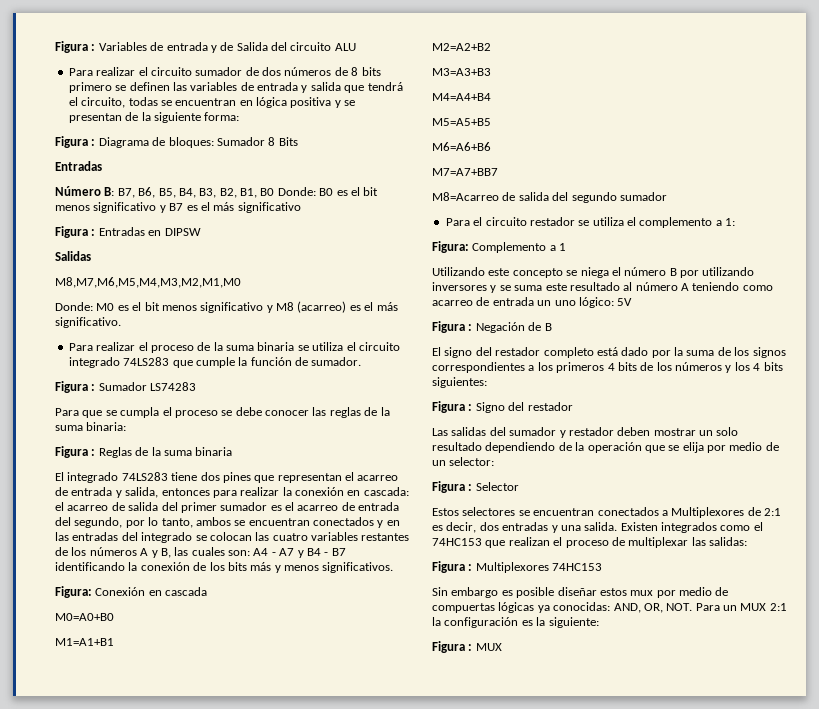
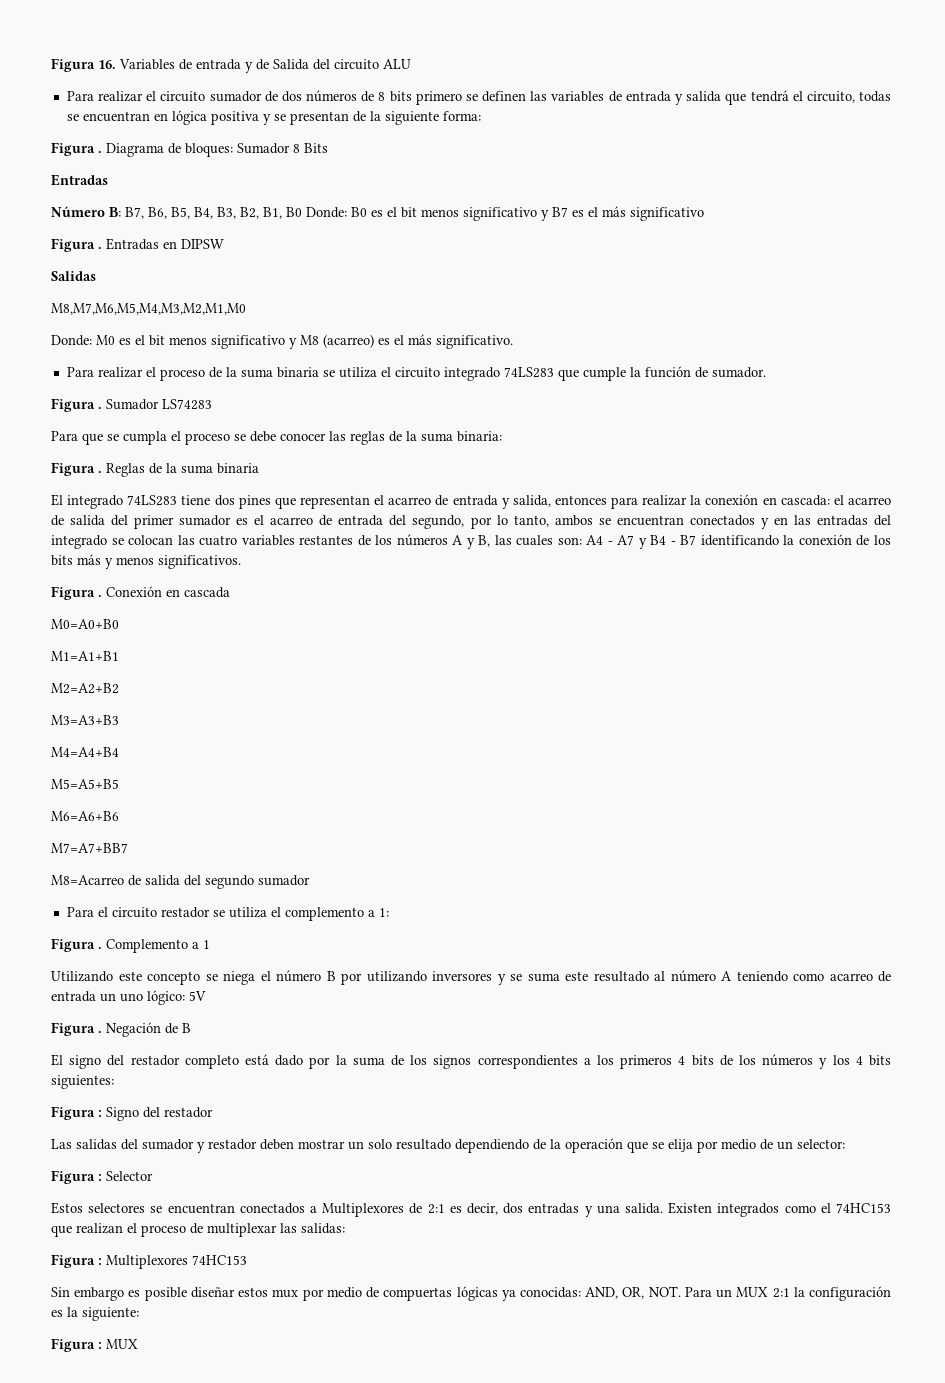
[55,41,96,53] Figura : -> [51,58,116,72] Figura 16.
[91,139,96,146] : -> [98,151,102,153] .
[91,229,96,236] : -> [98,247,102,249] .
[91,384,96,391] : -> [98,407,102,409] .
[91,449,96,456] : -> [98,471,102,473] .
[55,586,92,598] Figura: -> [51,586,102,600] Figura .
[432,241,469,253] Figura: -> [51,938,102,952] Figura .
[468,324,473,331] : -> [98,1031,102,1033] .

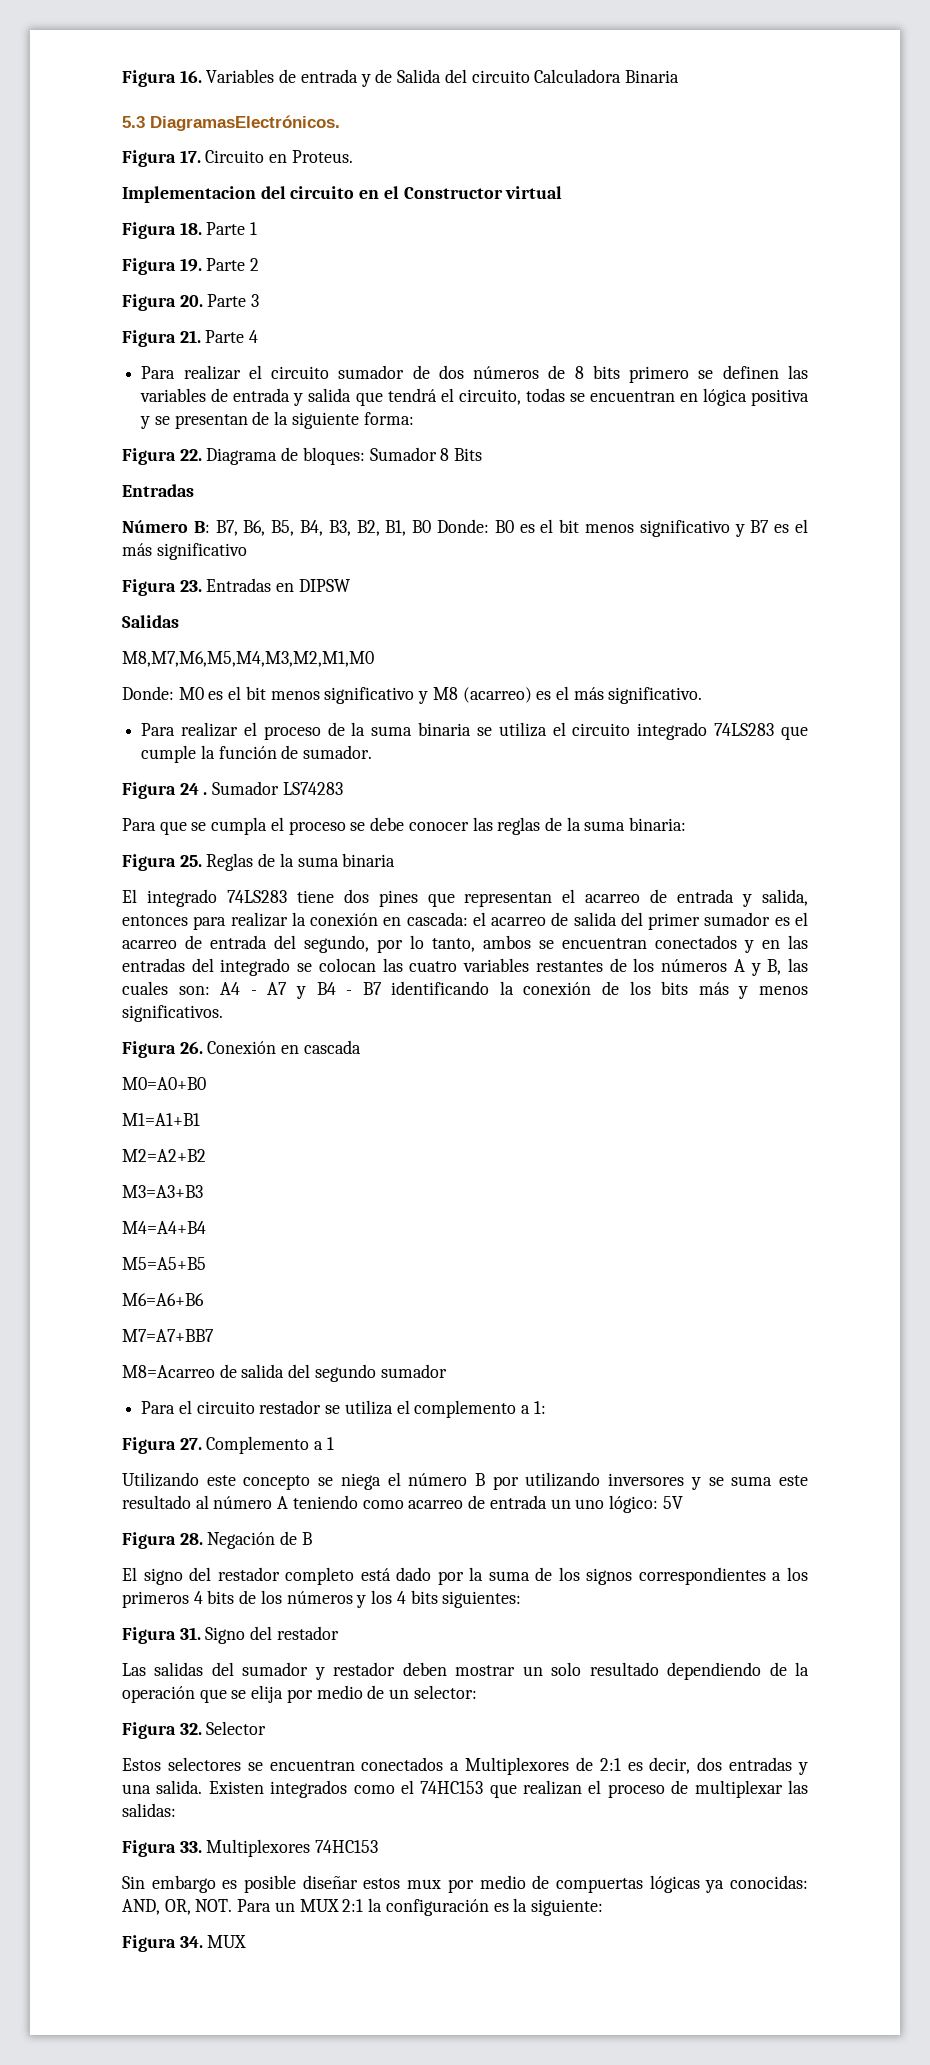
[383,59,411,69] ALU -> [534,69,679,83] [122,115,340,131] [122,150,353,167] [122,186,563,203] [122,222,258,239] [122,258,260,275] [122,294,260,311] [122,330,259,347] Calculadora Binaria // 5.3 DiagramasElectrónicos. // Figura 17. Circuito en Proteus. // Implementacion del circuito en el Constructor virtual // Figura 18. Parte 1 // Figura 19. Parte 2 // Figura 20. Parte 3 // Figura 21. Parte 4
[98,151,102,153] . -> [179,449,202,461] 22.
[98,247,102,249] . -> [179,580,202,592] 23.
(95, 405) none -> [179,783,199,795] 24
[98,471,102,473] . -> [179,855,202,867] 25.
[98,595,102,597] . -> [179,1041,203,1054] 26.
[98,947,102,949] . -> [179,1438,202,1450] 27.
[98,1031,102,1033] . -> [179,1533,203,1545] 28.
[98,1110,102,1117] : -> [179,1627,201,1640] 31.
[98,1174,102,1181] : -> [179,1723,202,1735] 32.
[98,1258,102,1265] : -> [179,1841,202,1853] 33.
[98,1342,102,1349] : -> [179,1936,203,1948] 34.

